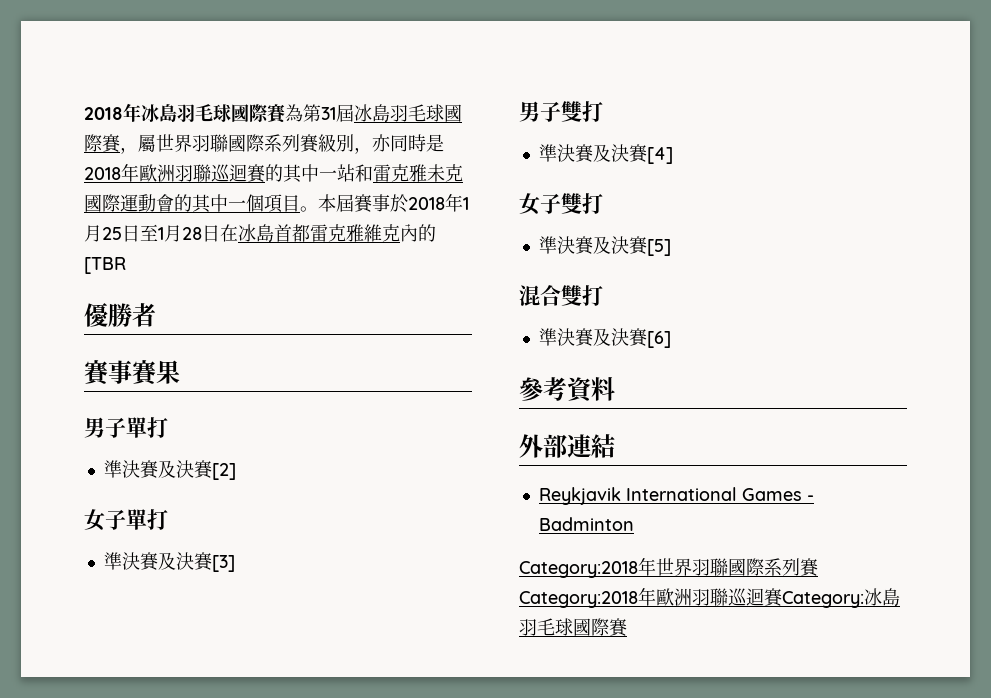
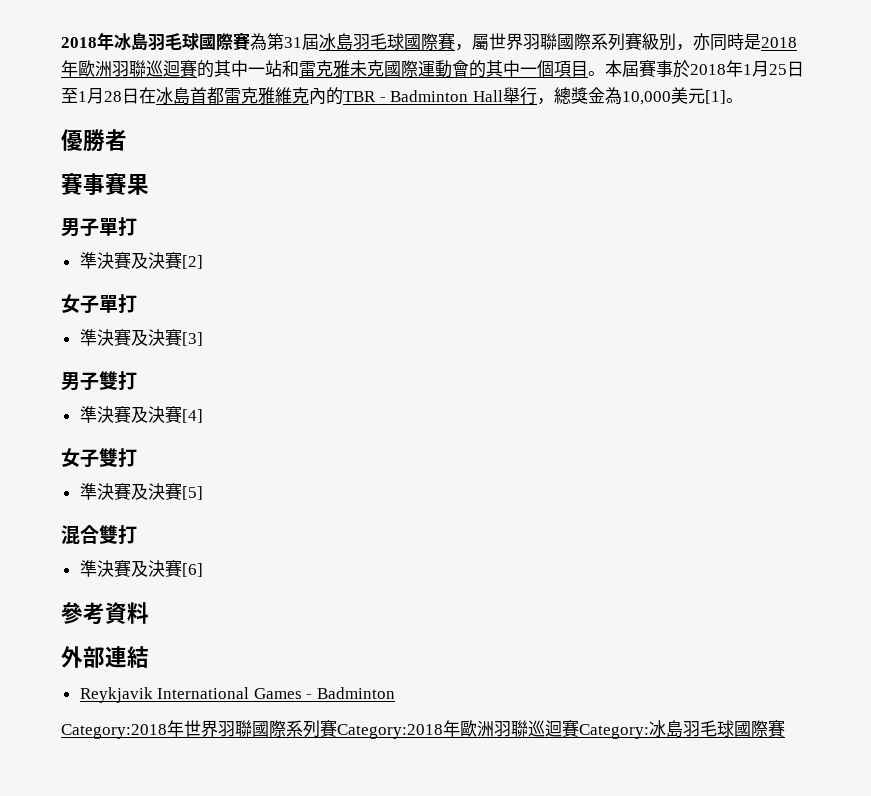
[84,257,126,274] [TBR -> [343,87,743,105] TBR - Badminton Hall舉行，總獎金為10,000美元[1]。

